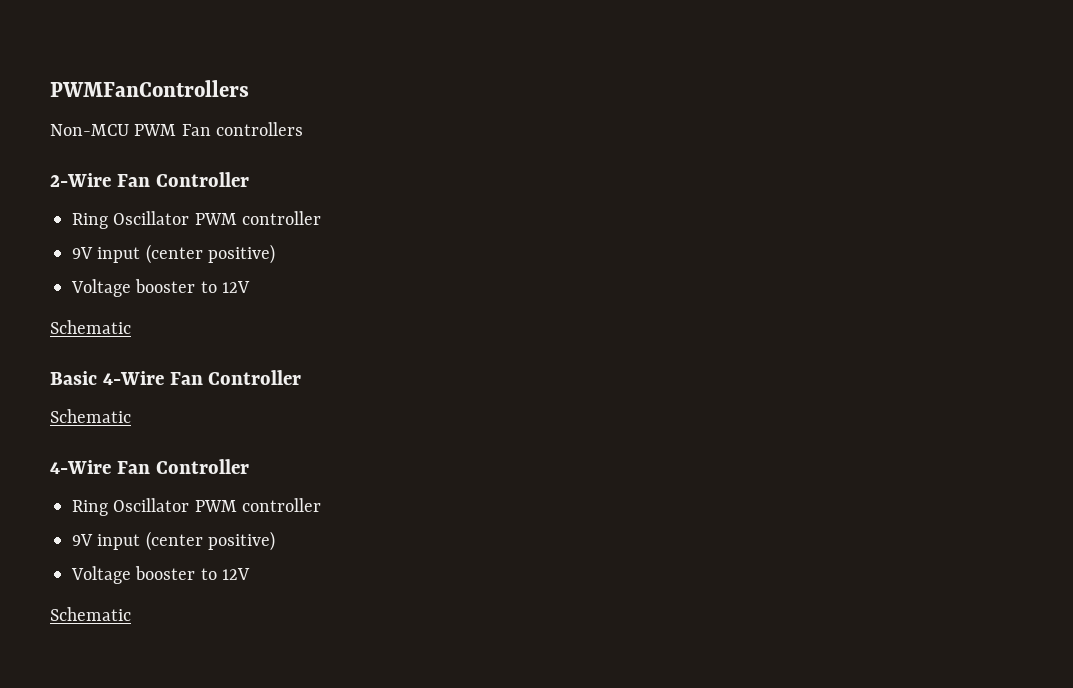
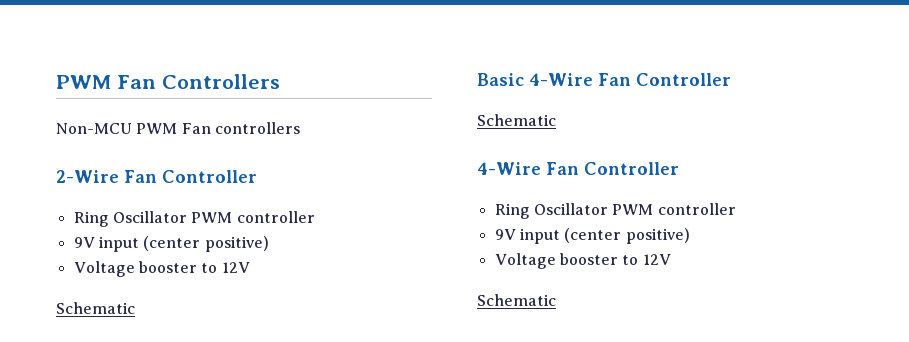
[50,80,249,97] PWMFanControllers -> [56,74,280,89] PWM Fan Controllers

